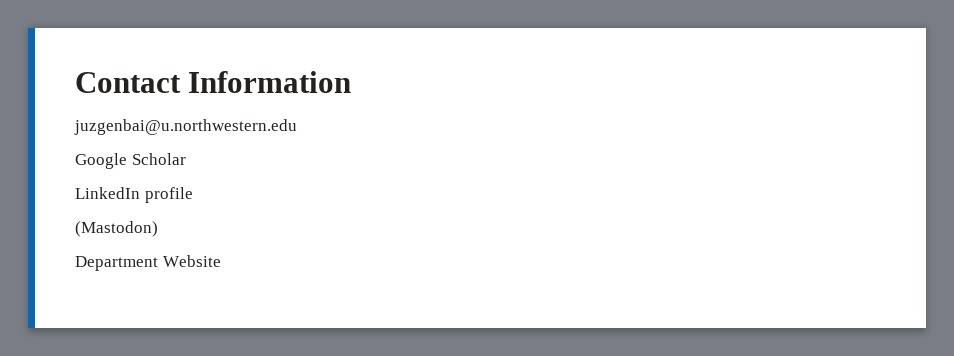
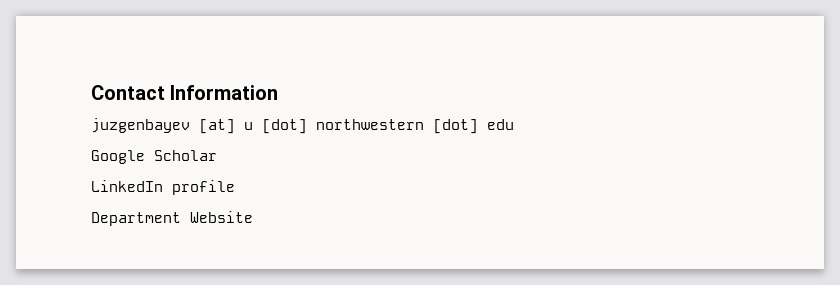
[74,119,297,135] juzgenbai@u.northwestern.edu -> [91,118,514,134] juzgenbayev [at] u [dot] northwestern [dot] edu
[75,221,158,237] // (Mastodon) -> (235, 187) none

